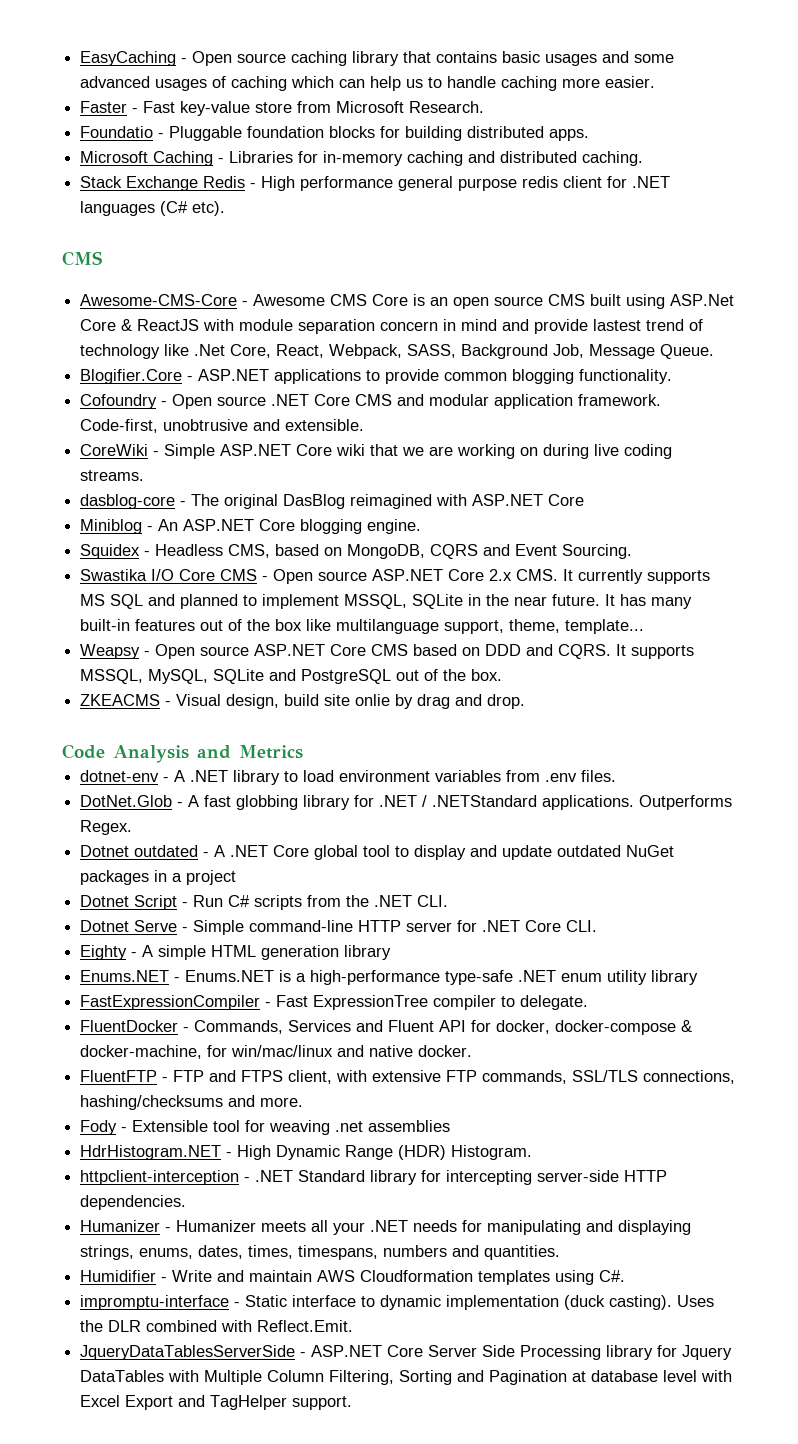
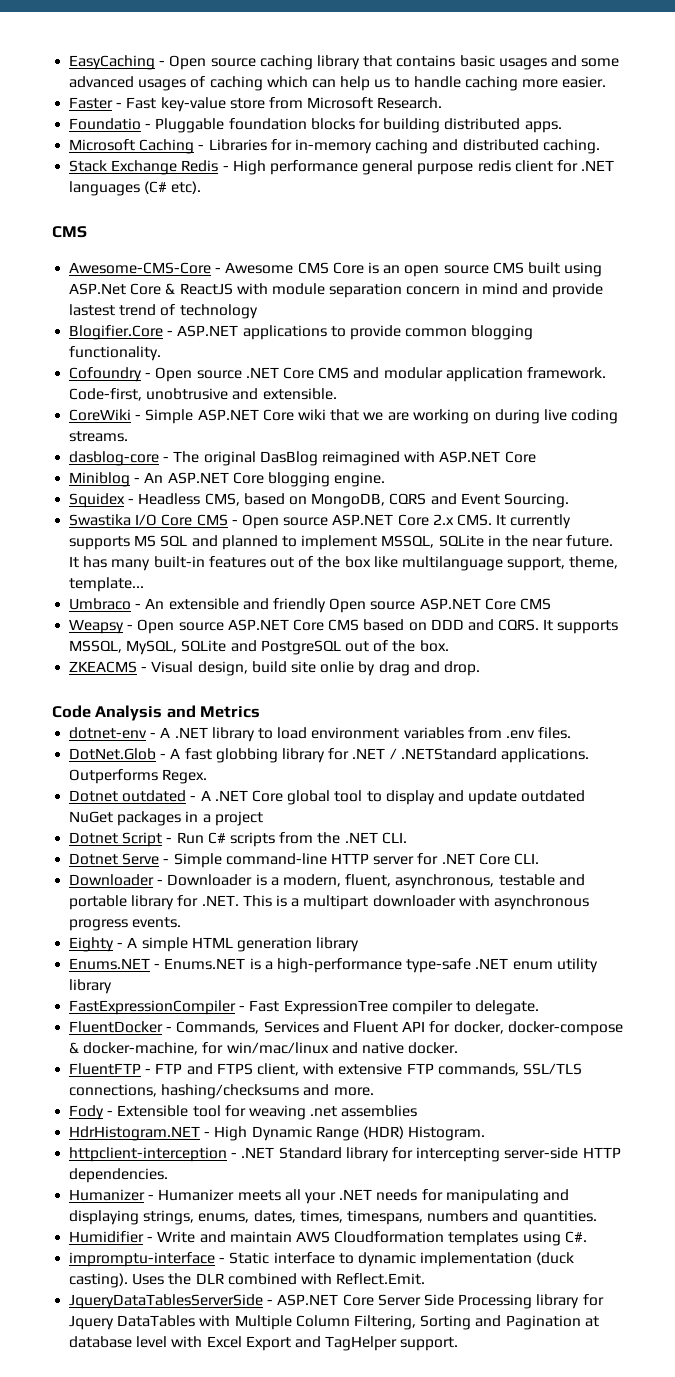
[164,344,715,359] like .Net Core, React, Webpack, SASS, Background Job, Message Queue. -> (258, 311) none
(645, 626) none -> [69,598,551,613] // Umbraco - An extensible and friendly Open source ASP.NET Core CMS
(598, 926) none -> [69,874,585,889] [69,895,589,910] [69,917,182,931] // Downloader - Downloader is a modern, fluent, asynchronous, testable and portable library for .NET. This is a multipart downloader with asynchronous progress events.

